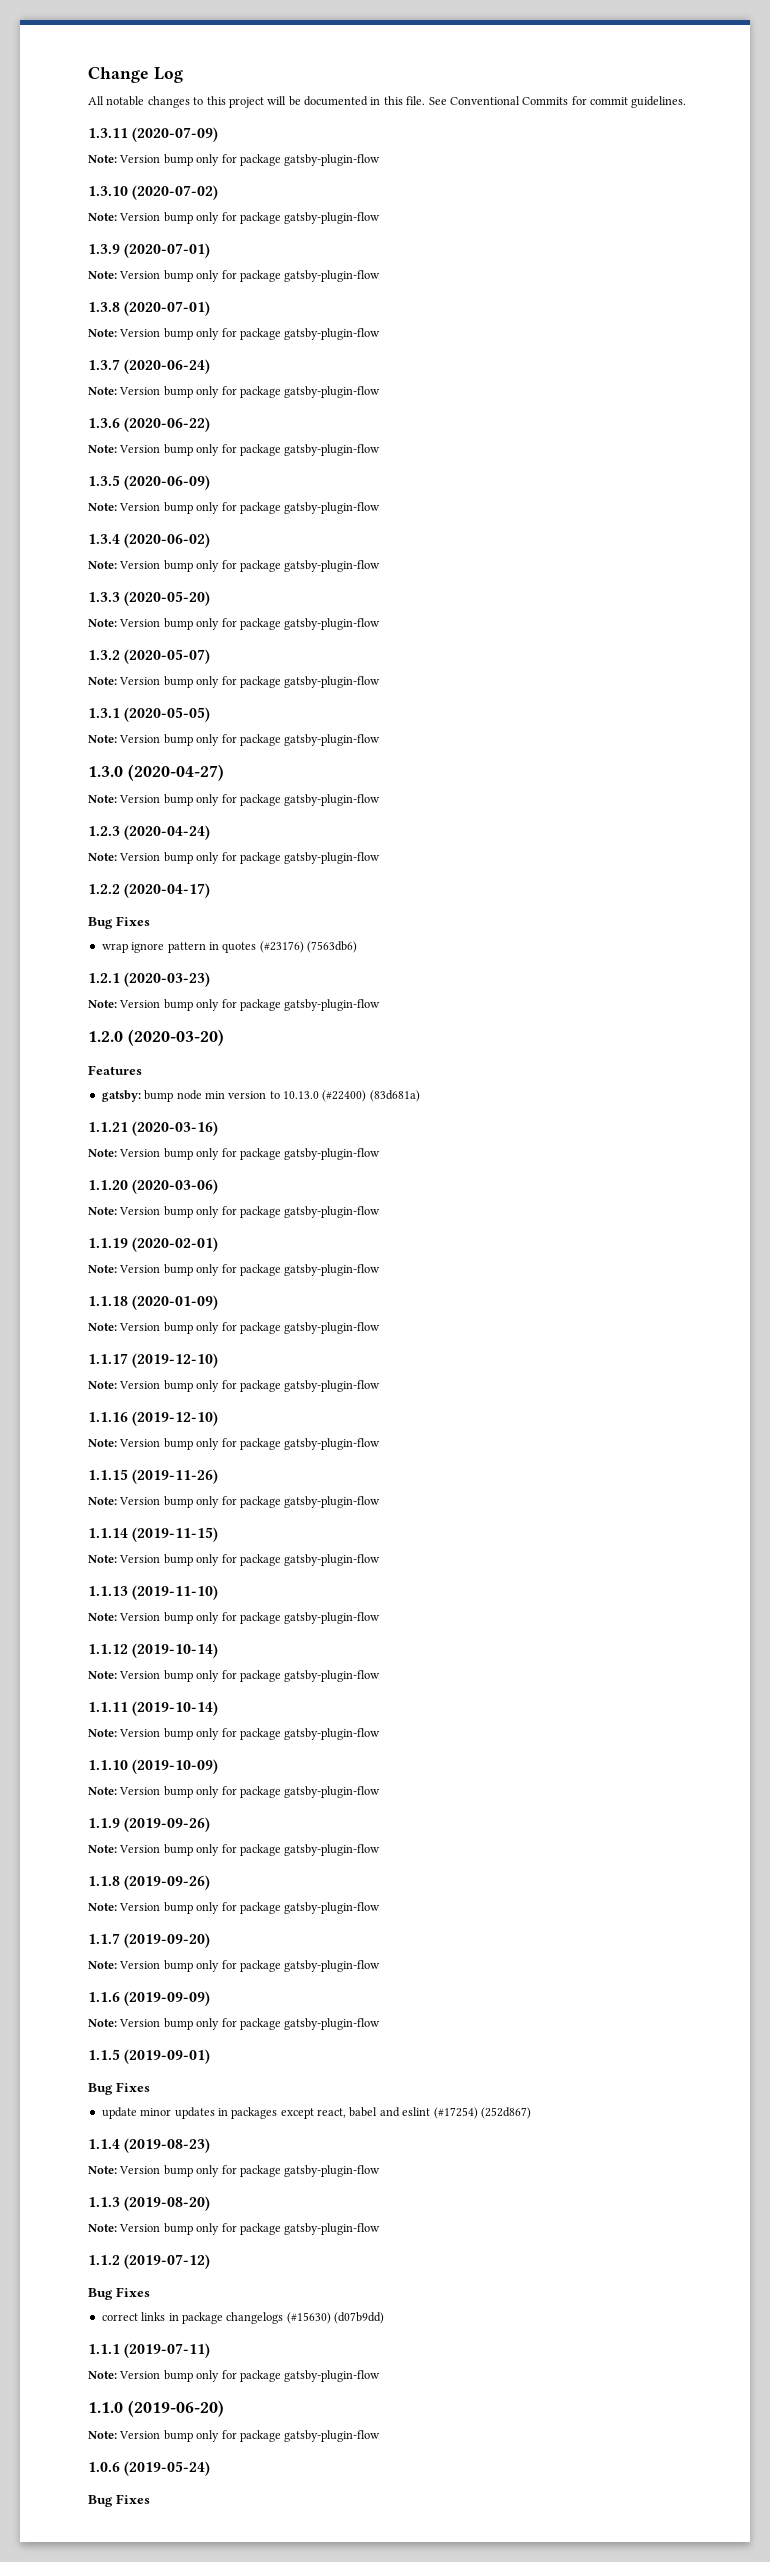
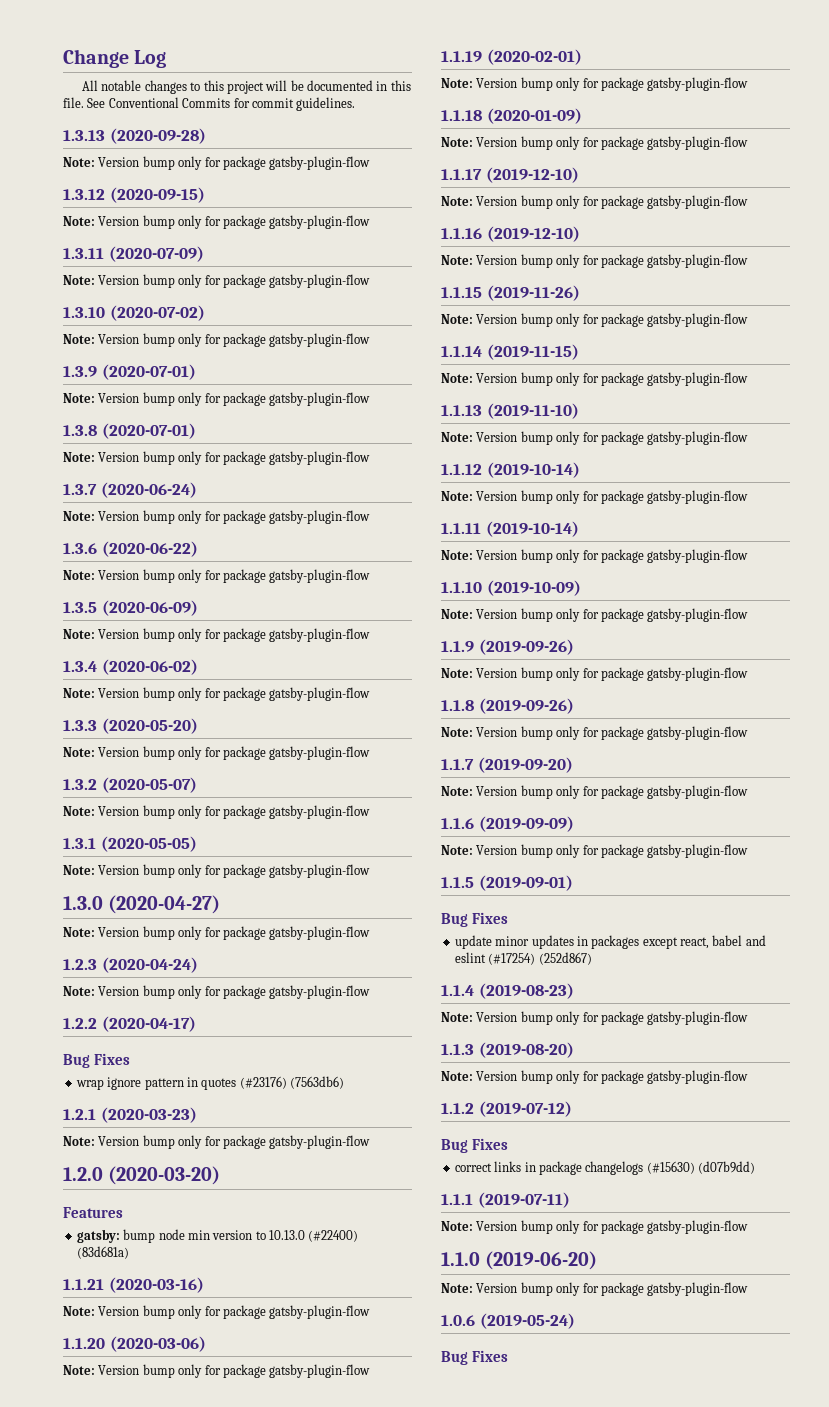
(687, 102) none -> [63,128,206,144] [63,156,371,170] [63,187,205,203] [63,215,371,229] // 1.3.13 (2020-09-28) // Note: Version bump only for package gatsby-plugin-flow // 1.3.12 (2020-09-15) // Note: Version bump only for package gatsby-plugin-flow

